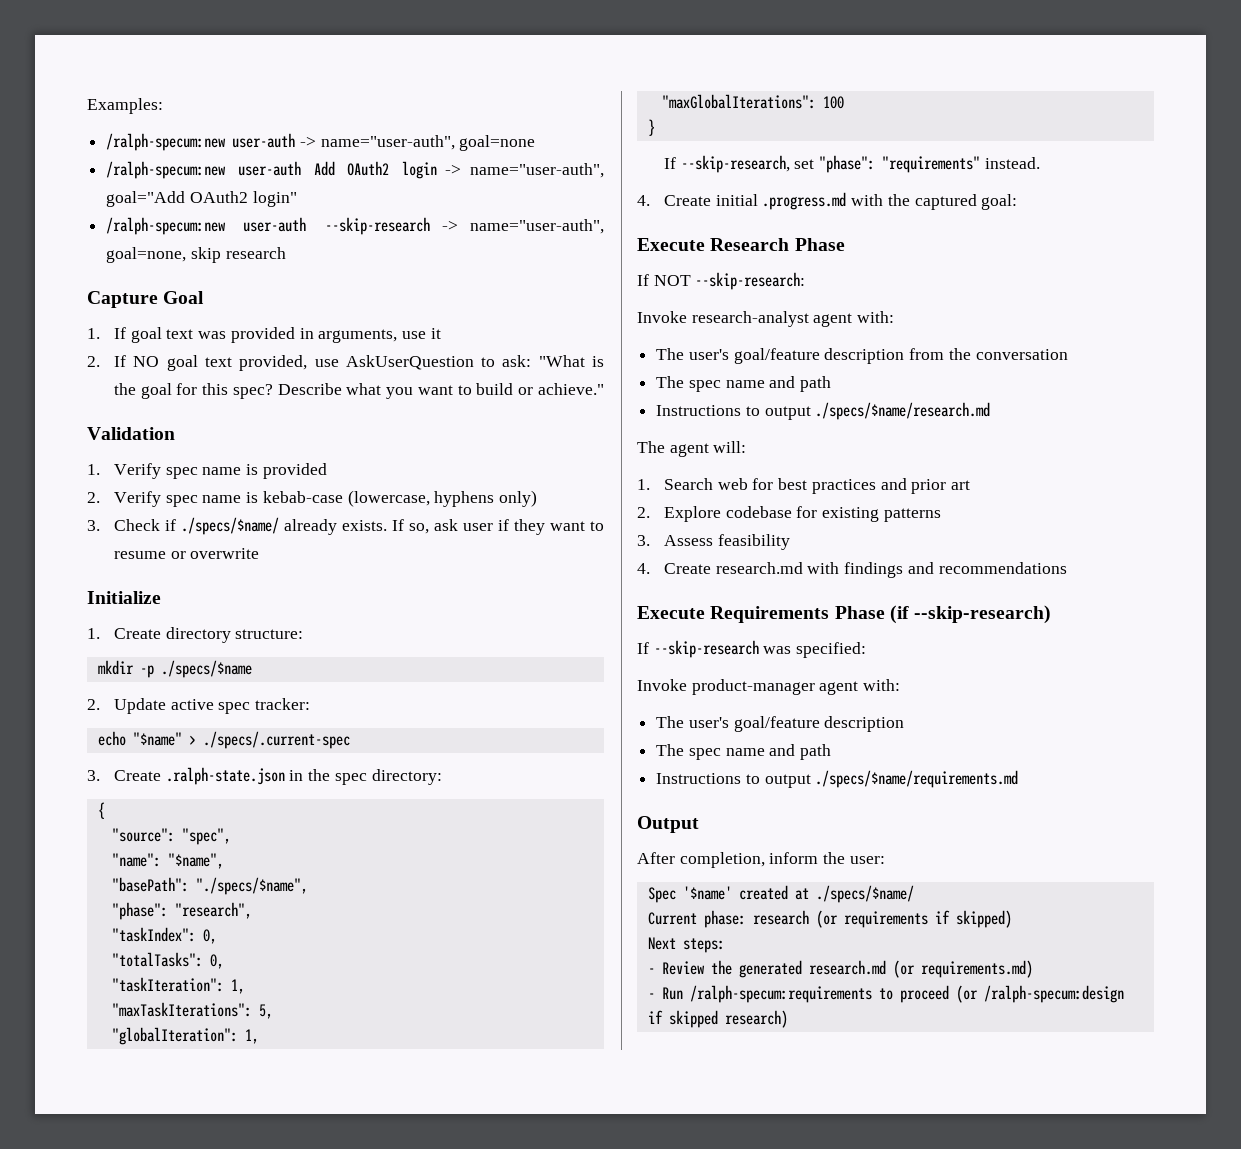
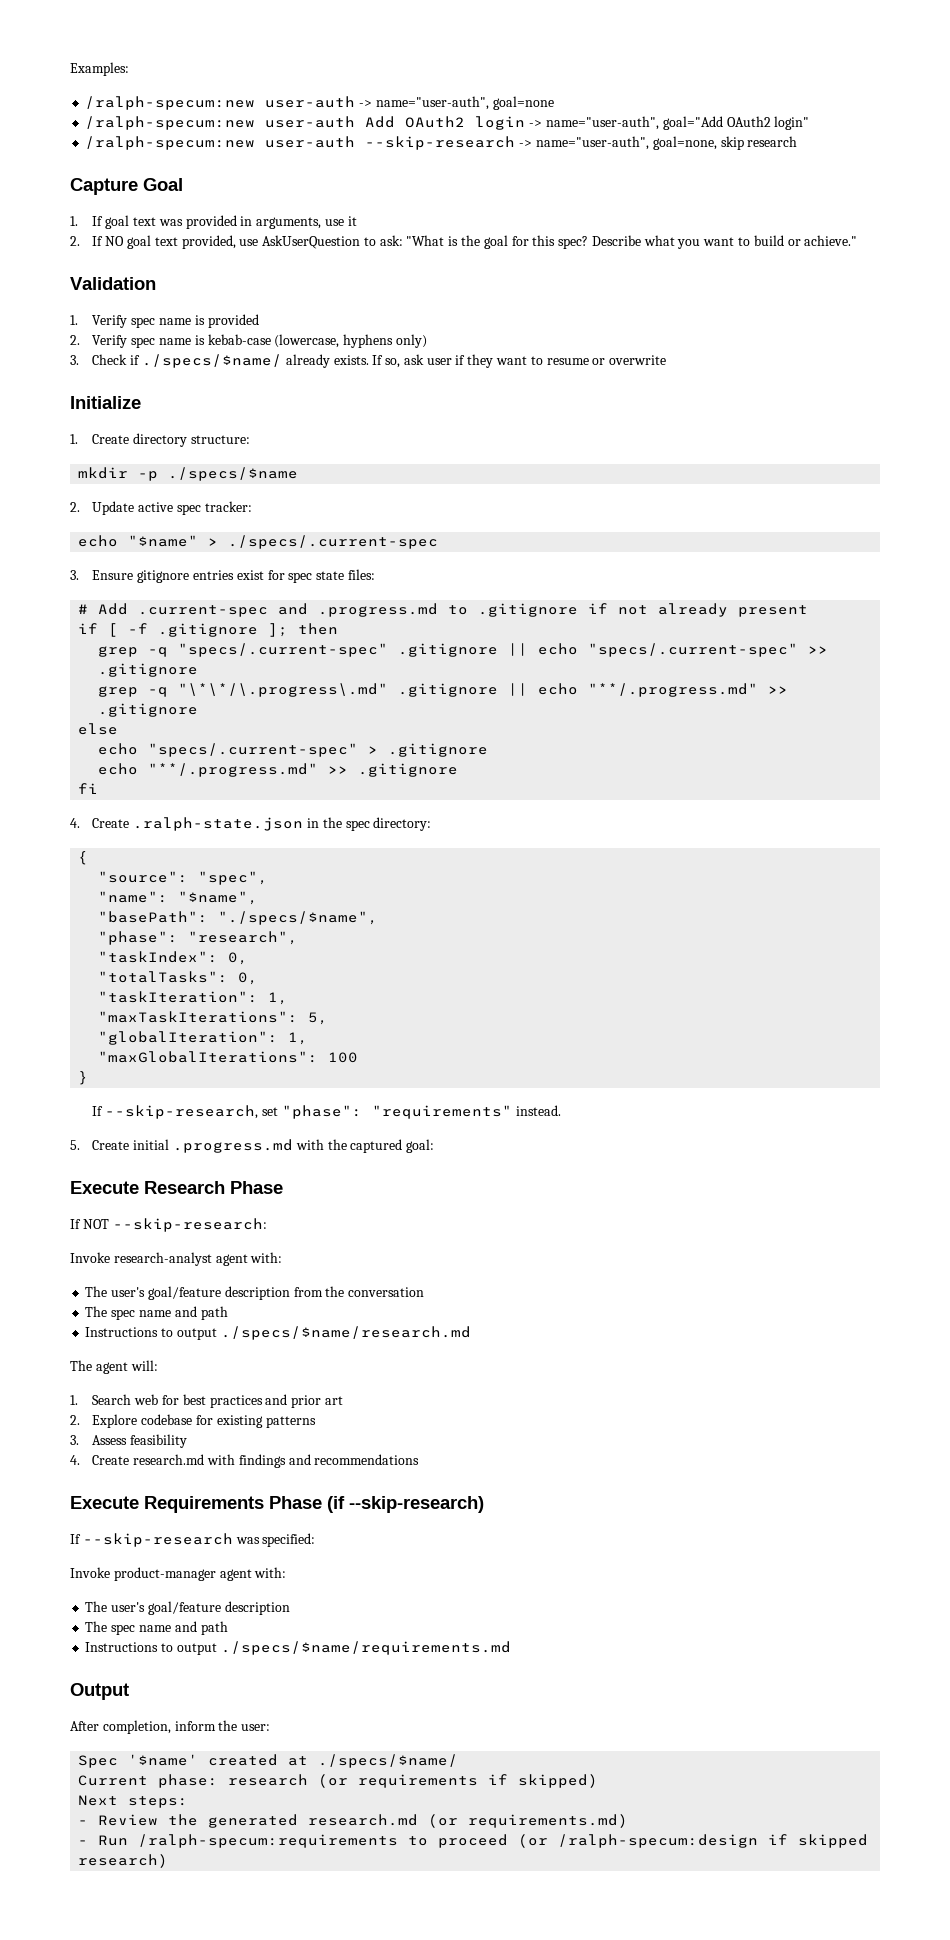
(100, 775) none -> [92,569,375,583] [78,603,809,617] [78,623,339,637] [98,643,829,657] [98,663,199,677] [98,683,789,697] [98,703,199,717] [78,723,119,735] [98,743,489,757] [98,763,459,777] [78,783,99,794] [70,818,80,828] Ensure gitignore entries exist for spec state files: // # Add .current-spec and .progress.md to .gitignore if not already present // if [ -f .gitignore ]; then // grep -q "specs/.current-spec" .gitignore || echo "specs/.current-spec" >> .gitignore // grep -q "\*\*/\.progress\.md" .gitignore || echo "**/.progress.md" >> .gitignore // else // echo "specs/.current-spec" > .gitignore // echo "**/.progress.md" >> .gitignore // fi // 4.
[637,195,650,206] 4. -> [70,1140,80,1150] 5.

